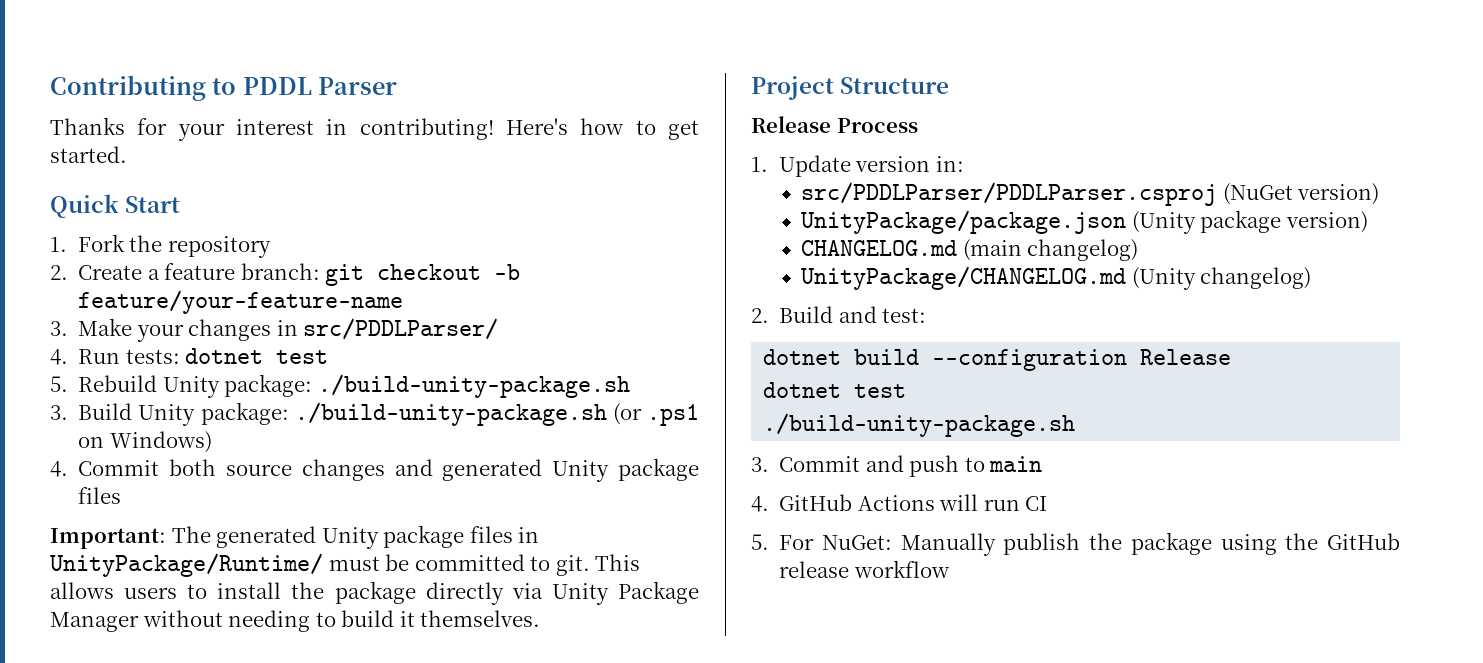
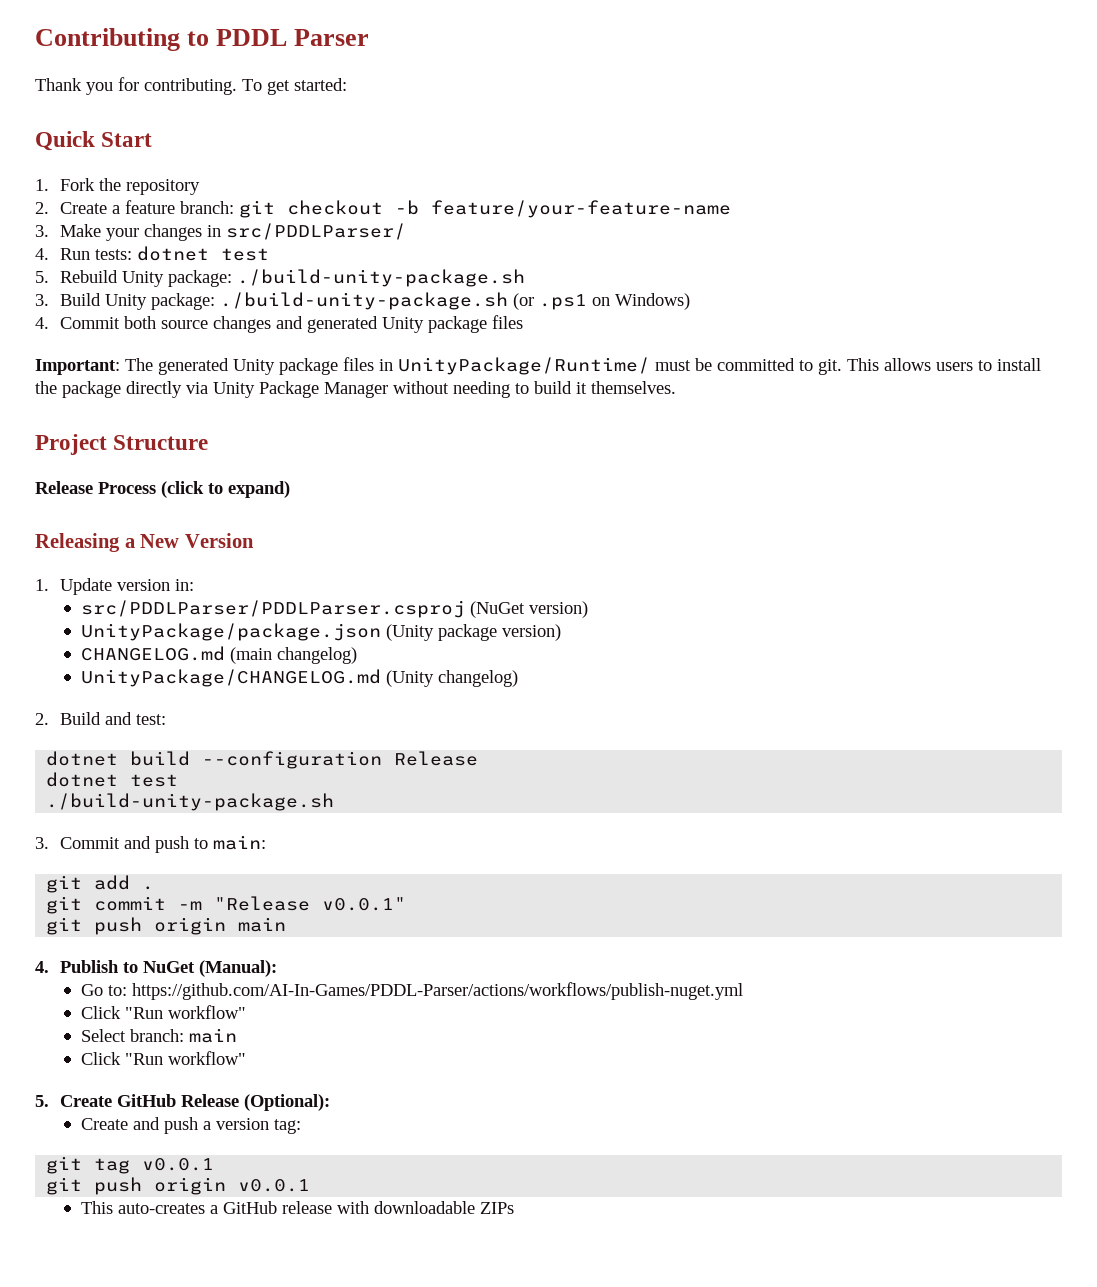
[50,117,700,141] [50,146,127,163] Thanks for your interest in contributing! Here's how to get started. -> [35,77,347,95] Thank you for contributing. To get started:
(918, 125) none -> [161,481,290,498] [35,533,254,552] (click to expand) // Releasing a New Version
[989,456,1043,472] [751,494,1048,512] [751,532,1400,556] [779,560,950,578] main // 4. GitHub Actions will run CI // 5. For NuGet: Manually publish the package using the GitHub release workflow -> [213,835,267,850] [46,875,155,893] [46,896,407,914] [46,917,287,935] [35,960,278,977] [80,982,743,1000] [80,1005,246,1019] [80,1028,237,1043] [80,1051,246,1065] [35,1094,331,1111] [80,1117,301,1134] [46,1156,215,1174] [46,1177,311,1195] [80,1201,514,1214] main: // git add . // git commit -m "Release v0.0.1" // git push origin main // 4. Publish to NuGet (Manual): // Go to: https://github.com/AI-In-Games/PDDL-Parser/actions/workflows/publish-nuget.yml // Click "Run workflow" // Select branch: main // Click "Run workflow" // 5. Create GitHub Release (Optional): // Create and push a version tag: // git tag v0.0.1 // git push origin v0.0.1 // This auto-creates a GitHub release with downloadable ZIPs

